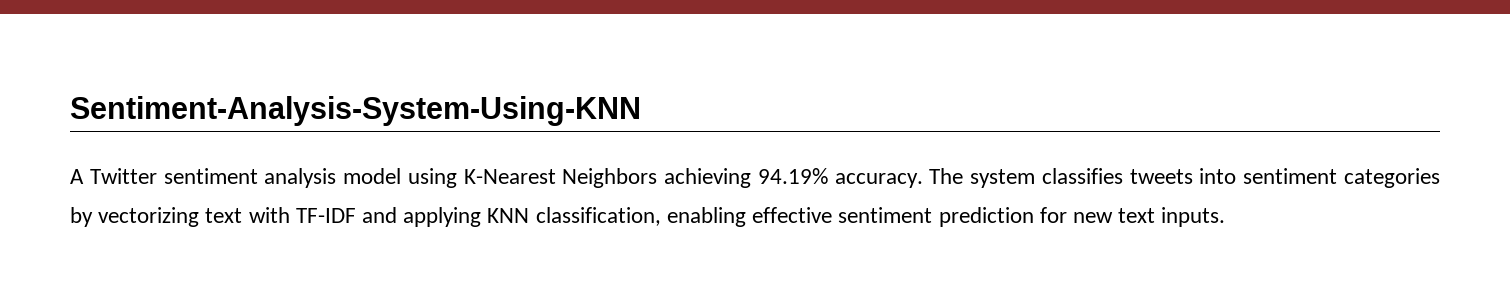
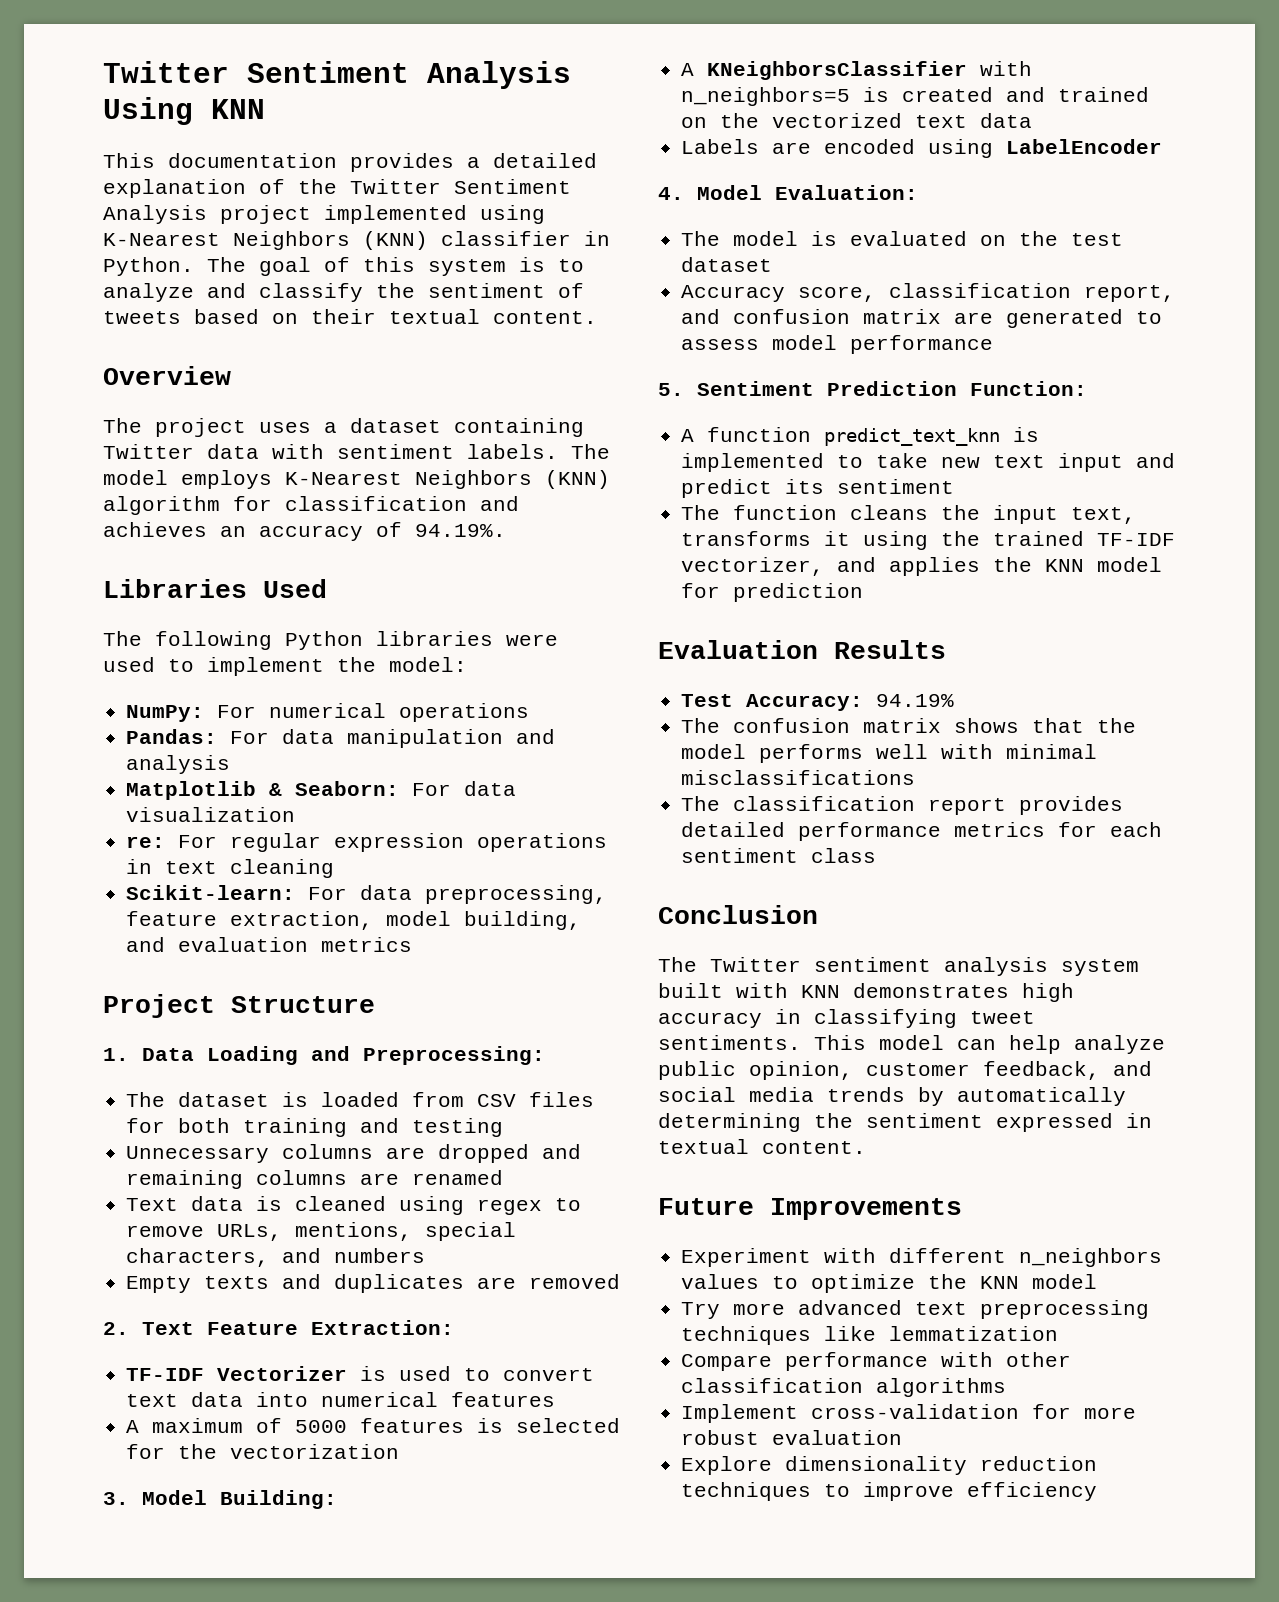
[70,96,641,126] [70,168,1440,188] [70,207,1226,227] Sentiment-Analysis-System-Using-KNN // A Twitter sentiment analysis model using K-Nearest Neighbors achieving 94.19% accuracy. The system classifies tweets into sentiment categories by vectorizing text with TF-IDF and applying KNN classification, enabling effective sentiment prediction for new text inputs. -> [103,61,571,89] [103,97,265,125] [103,153,597,172] [103,179,571,198] [103,205,545,224] [103,231,610,250] [103,257,584,276] [103,283,584,302] [103,309,597,324] [103,366,231,385] [103,418,584,437] [103,444,610,459] [103,470,610,489] [103,496,519,515] [103,522,506,541] [103,579,327,598] [103,631,558,650] [103,657,467,676] [126,703,530,722] [126,729,556,748] [126,755,231,774] [126,781,517,800] [126,807,296,822] [126,833,608,852] [126,859,335,878] [126,885,608,904] [126,911,582,930] [126,937,413,952] [103,994,375,1018] [103,1046,545,1065] [126,1092,595,1107] [126,1118,504,1137] [126,1144,582,1163] [126,1170,504,1189] [126,1196,582,1215] [126,1222,517,1241] [126,1248,426,1267] [126,1274,621,1293] [103,1320,454,1335] [126,1366,595,1381] [126,1392,556,1407] [126,1418,621,1433] [126,1444,400,1459] [103,1490,337,1509] [681,61,1033,80] [681,87,1150,106] [681,113,1033,128] [681,139,1163,158] [658,185,918,200] [681,231,1124,246] [681,257,773,272] [681,283,1176,302] [681,309,1163,328] [681,335,994,354] [658,381,1087,396] [681,427,1040,446] [681,453,1176,472] [681,479,955,498] [681,505,1137,524] [681,531,1176,550] [681,557,1163,576] [681,583,864,602] [658,640,946,659] [681,694,955,711] [681,718,1137,733] [681,744,1098,763] [681,770,916,785] [681,796,1124,815] [681,822,1163,841] [681,848,877,863] [658,905,818,924] [658,957,1139,976] [658,983,1074,1002] [658,1009,1035,1028] [658,1035,1165,1054] [658,1061,1152,1080] [658,1087,1126,1106] [658,1113,1152,1132] [658,1139,866,1154] [658,1198,962,1220] [681,1248,1163,1267] [681,1274,1098,1293] [681,1300,1150,1319] [681,1326,1059,1345] [681,1352,1072,1371] [681,1378,1007,1397] [681,1404,1137,1423] [681,1430,903,1445] [681,1456,1098,1475] [681,1482,1098,1501] Twitter Sentiment Analysis Using KNN // This documentation provides a detailed explanation of the Twitter Sentiment Analysis project implemented using K-Nearest Neighbors (KNN) classifier in Python. The goal of this system is to analyze and classify the sentiment of tweets based on their textual content. // Overview // The project uses a dataset containing Twitter data with sentiment labels. The model employs K-Nearest Neighbors (KNN) algorithm for classification and achieves an accuracy of 94.19%. // Libraries Used // The following Python libraries were used to implement the model: // NumPy: For numerical operations // Pandas: For data manipulation and analysis // Matplotlib & Seaborn: For data visualization // re: For regular expression operations in text cleaning // Scikit-learn: For data preprocessing, feature extraction, model building, and evaluation metrics // Project Structure // 1. Data Loading and Preprocessing: // The dataset is loaded from CSV files for both training and testing // Unnecessary columns are dropped and remaining columns are renamed // Text data is cleaned using regex to remove URLs, mentions, special characters, and numbers // Empty texts and duplicates are removed // 2. Text Feature Extraction: // TF-IDF Vectorizer is used to convert text data into numerical features // A maximum of 5000 features is selected for the vectorization // 3. Model Building: // A KNeighborsClassifier with n_neighbors=5 is created and trained on the vectorized text data // Labels are encoded using LabelEncoder // 4. Model Evaluation: // The model is evaluated on the test dataset // Accuracy score, classification report, and confusion matrix are generated to assess model performance // 5. Sentiment Prediction Function: // A function predict_text_knn is implemented to take new text input and predict its sentiment // The function cleans the input text, transforms it using the trained TF-IDF vectorizer, and applies the KNN model for prediction // Evaluation Results // Test Accuracy: 94.19% // The confusion matrix shows that the model performs well with minimal misclassifications // The classification report provides detailed performance metrics for each sentiment class // Conclusion // The Twitter sentiment analysis system built with KNN demonstrates high accuracy in classifying tweet sentiments. This model can help analyze public opinion, customer feedback, and social media trends by automatically determining the sentiment expressed in textual content. // Future Improvements // Experiment with different n_neighbors values to optimize the KNN model // Try more advanced text preprocessing techniques like lemmatization // Compare performance with other classification algorithms // Implement cross-validation for more robust evaluation // Explore dimensionality reduction techniques to improve efficiency

